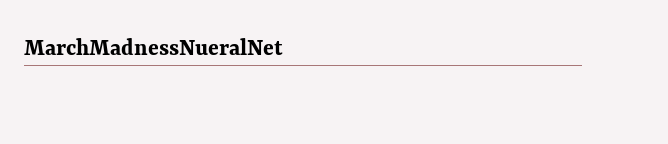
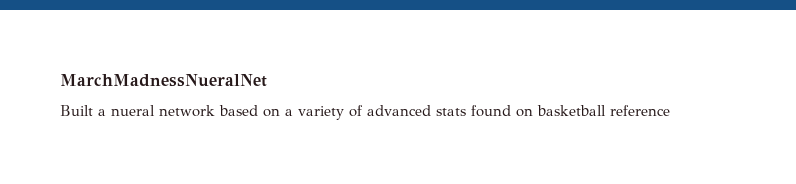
(283, 46) none -> [60,105,670,120] // Built a nueral network based on a variety of advanced stats found on basketball reference

